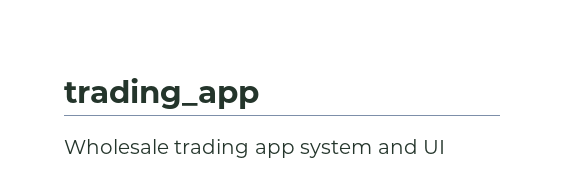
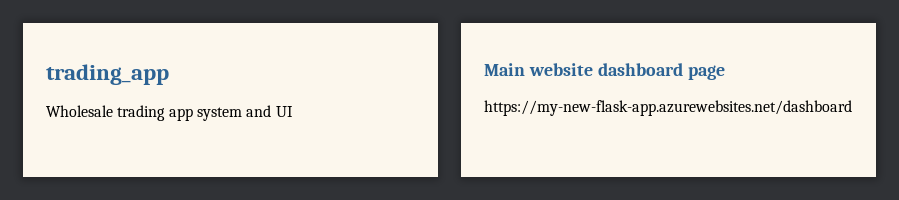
(445, 147) none -> [484,63,725,80] [484,100,852,116] // Main website dashboard page // https://my-new-flask-app.azurewebsites.net/dashboard

